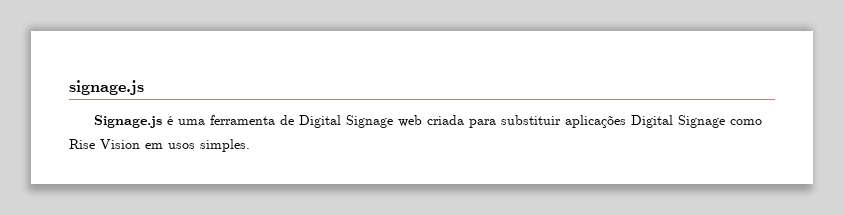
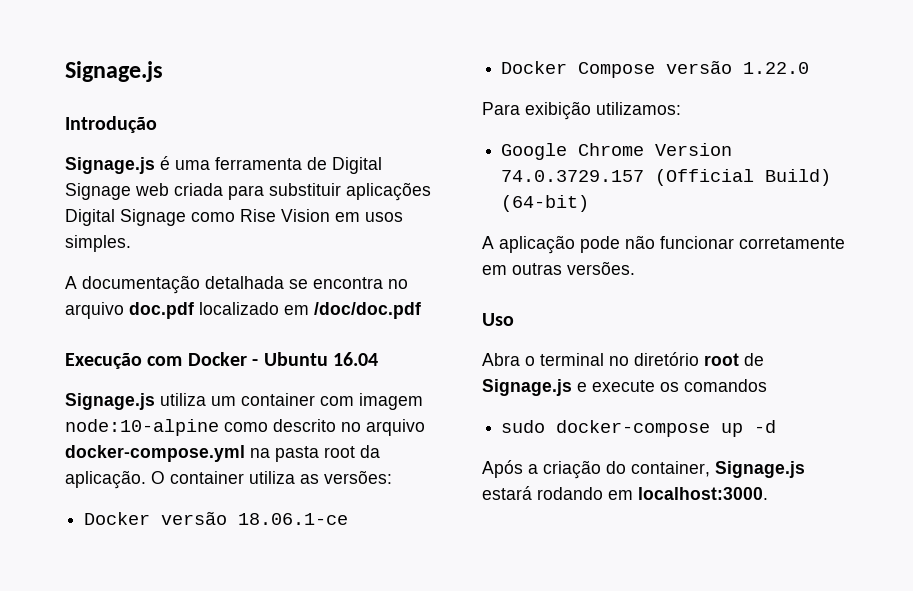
[69,80,144,95] signage.js -> [65,61,163,82] [65,116,157,133] Signage.js // Introdução
(250, 145) none -> [65,275,408,294] [65,302,421,319] [65,352,378,369] [65,393,423,410] [65,419,425,436] [65,445,380,462] [65,470,392,489] [84,511,349,525] [501,60,810,78] [482,101,681,120] [501,143,733,160] [501,169,832,186] [501,195,590,212] [482,235,845,254] [482,261,635,275] [482,313,514,326] [482,352,764,366] [482,379,767,396] [501,420,777,437] [482,460,805,479] [482,486,768,500] // A documentação detalhada se encontra no arquivo doc.pdf localizado em /doc/doc.pdf // Execução com Docker - Ubuntu 16.04 // Signage.js utiliza um container com imagem node:10-alpine como descrito no arquivo docker-compose.yml na pasta root da aplicação. O container utiliza as versões: // Docker versão 18.06.1-ce // Docker Compose versão 1.22.0 // Para exibição utilizamos: // Google Chrome Version 74.0.3729.157 (Official Build) (64-bit) // A aplicação pode não funcionar corretamente em outras versões. // Uso // Abra o terminal no diretório root de Signage.js e execute os comandos // sudo docker-compose up -d // Após a criação do container, Signage.js estará rodando em localhost:3000.

